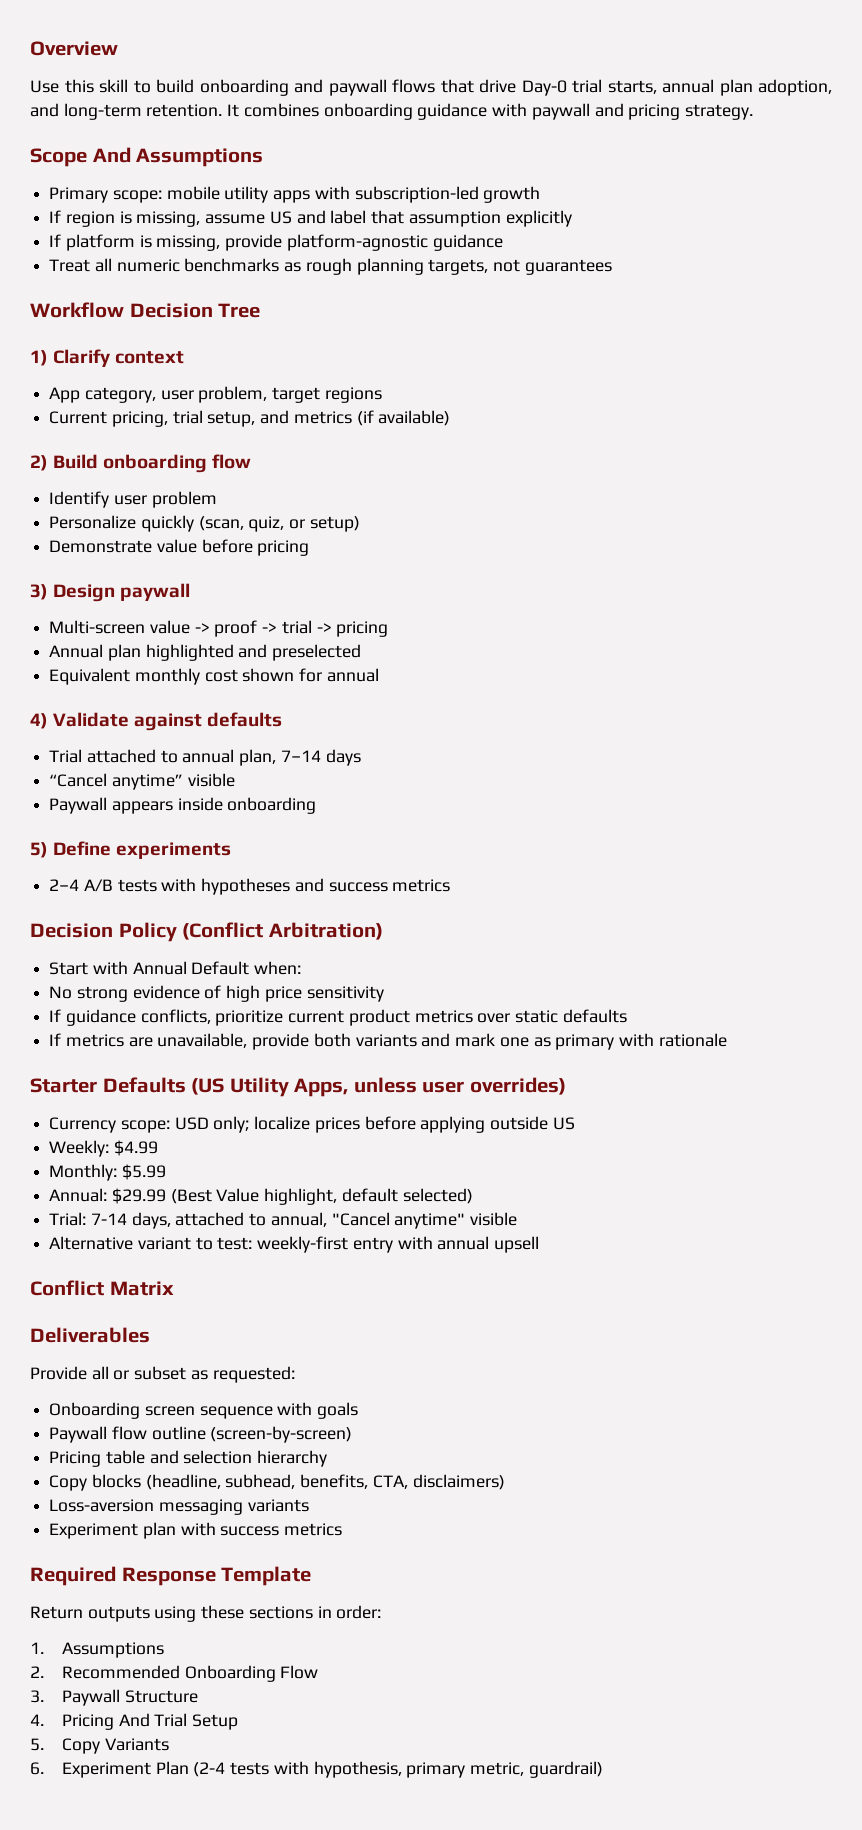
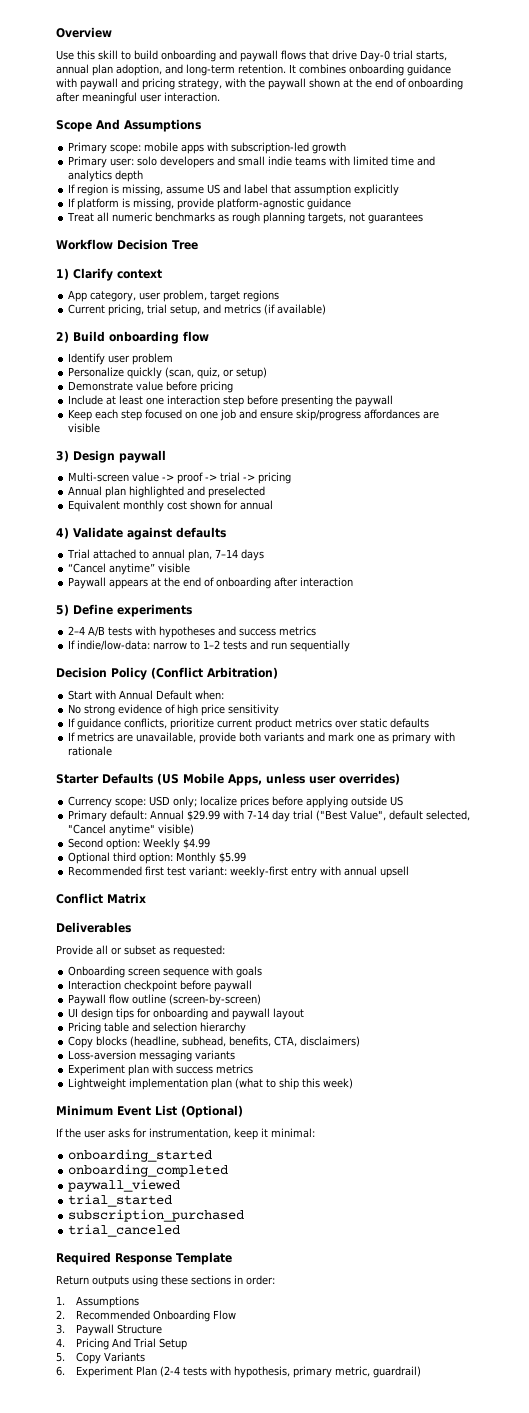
[684,104,753,120] strategy. -> [178,78,463,90] [56,92,220,104] strategy, with the paywall shown at the end of onboarding after meaningful user interaction.
[224,186,269,203] utility -> (179, 147) none
(541, 194) none -> [68,156,436,168] [68,170,144,182] // Primary user: solo developers and small indie teams with limited time and analytics depth
(310, 548) none -> [68,395,394,407] [68,409,440,421] [68,423,101,433] // Include at least one interaction step before presenting the paywall // Keep each step focused on one job and ensure skip/progress affordances are visible
[177,797,317,814] inside onboarding -> [151,577,354,589] at the end of onboarding after interaction
(451, 885) none -> [68,640,351,652] // If indie/low-data: narrow to 1–2 tests and run sequentially
[229,1077,289,1097] Utility -> [183,773,224,784] Mobile
[49,1140,158,1157] [49,1164,166,1181] [49,1188,473,1205] [49,1212,518,1229] [49,1236,253,1250] Weekly: $4.99 // Monthly: $5.99 // Annual: $29.99 (Best Value highlight, default selected) // Trial: 7-14 days, attached to annual, "Cancel anytime" visible // Alternative variant to test: -> [68,810,471,822] [68,824,195,836] [68,838,211,850] [68,852,247,864] [68,866,228,876] Primary default: Annual $29.99 with 7-14 day trial ("Best Value", default selected, "Cancel anytime" visible) // Second option: Weekly $4.99 // Optional third option: Monthly $5.99 // Recommended first test variant:
(359, 1410) none -> [68,980,253,992] // Interaction checkpoint before paywall
(353, 1434) none -> [68,1008,305,1020] // UI design tips for onboarding and paywall layout
(343, 1529) none -> [68,1078,354,1090] [56,1105,243,1118] [56,1128,315,1140] [68,1149,213,1162] [68,1164,229,1177] [68,1179,181,1192] [68,1194,173,1207] [68,1209,245,1222] [68,1224,181,1237] // Lightweight implementation plan (what to ship this week) // Minimum Event List (Optional) // If the user asks for instrumentation, keep it minimal: // onboarding_started // onboarding_completed // paywall_viewed // trial_started // subscription_purchased // trial_canceled

